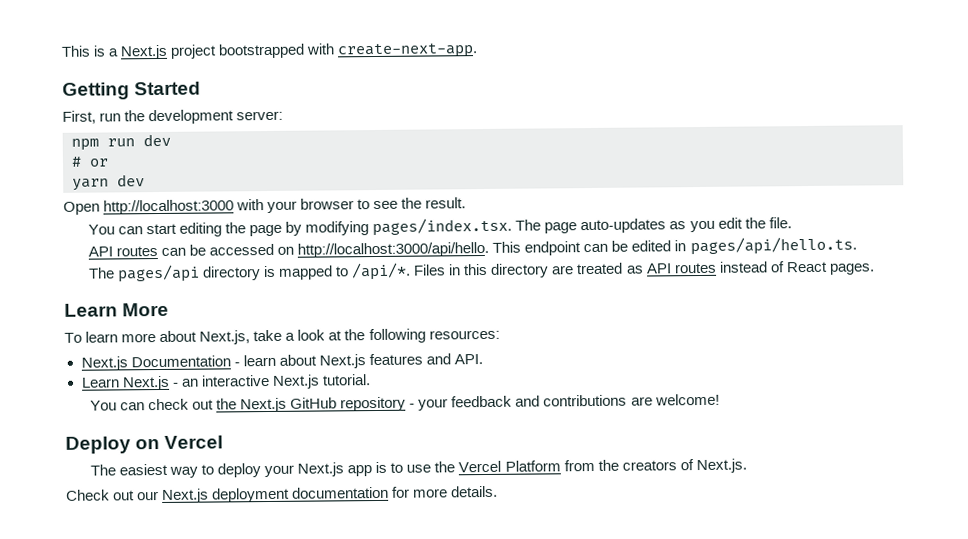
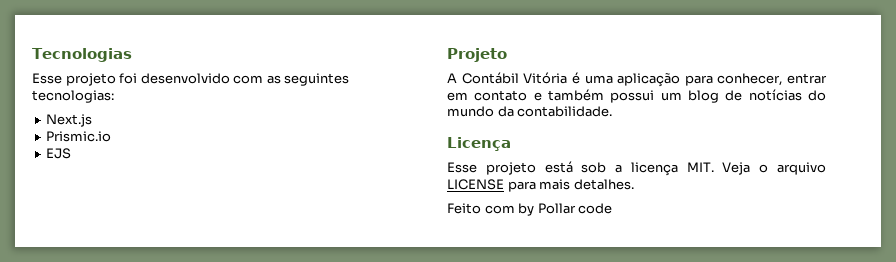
[61,43,479,60] [62,81,202,100] [62,109,284,125] [71,133,171,151] [71,156,109,167] [72,174,145,191] [63,197,467,215] [87,217,792,237] [87,236,857,258] [87,261,875,283] [64,302,170,317] [64,328,500,345] [80,353,483,371] [80,374,371,391] [89,393,720,413] [65,435,224,454] [89,458,747,478] [66,485,499,503] This is a Next.js project bootstrapped with create-next-app. // Getting Started // First, run the development server: // npm run dev // # or // yarn dev // Open http://localhost:3000 with your browser to see the result. // You can start editing the page by modifying pages/index.tsx. The page auto-updates as you edit the file. // API routes can be accessed on http://localhost:3000/api/hello. This endpoint can be edited in pages/api/hello.ts. // The pages/api directory is mapped to /api/*. Files in this directory are treated as API routes instead of React pages. // Learn More // To learn more about Next.js, take a look at the following resources: // Next.js Documentation - learn about Next.js features and API. // Learn Next.js - an interactive Next.js tutorial. // You can check out the Next.js GitHub repository - your feedback and contributions are welcome! // Deploy on Vercel // The easiest way to deploy your Next.js app is to use the Vercel Platform from the creators of Next.js. // Check out our Next.js deployment documentation for more details. -> [32,48,132,62] [32,73,350,86] [32,90,114,103] [46,114,93,127] [46,131,112,142] [46,148,72,159] [447,48,507,62] [447,72,827,87] [447,89,826,103] [447,106,613,117] [447,137,511,151] [447,161,826,176] [447,179,634,192] [447,203,613,216] Tecnologias // Esse projeto foi desenvolvido com as seguintes tecnologias: // Next.js // Prismic.io // EJS // Projeto // A Contábil Vitória é uma aplicação para conhecer, entrar em contato e também possui um blog de notícias do mundo da contabilidade. // Licença // Esse projeto está sob a licença MIT. Veja o arquivo LICENSE para mais detalhes. // Feito com by Pollar code

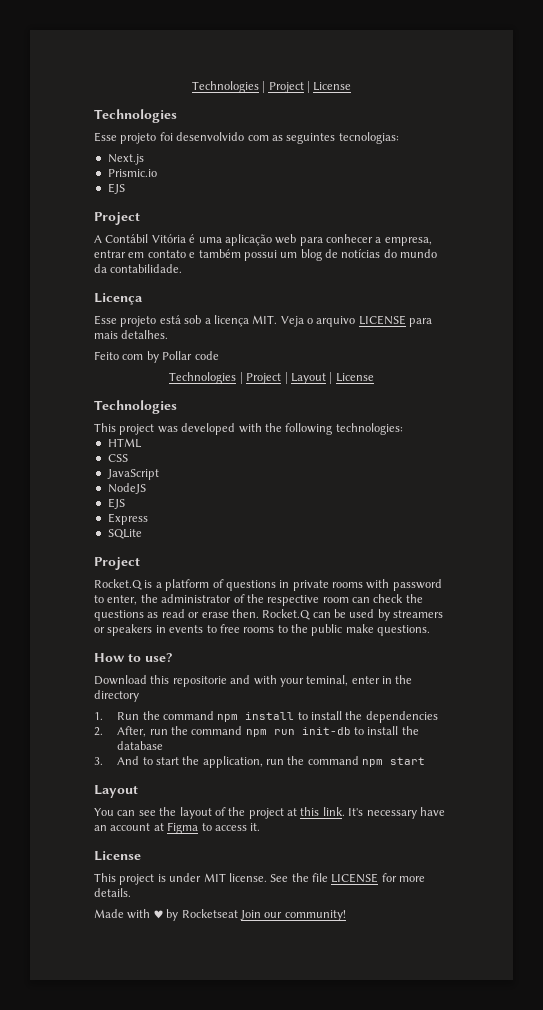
[32,48,132,62] Tecnologias -> [191,81,352,93] [94,109,177,123] Technologies | Project | License // Technologies
[447,48,507,62] Projeto -> [94,212,140,225] Project
[684,73,783,86] para conhecer, -> [275,234,432,246] web para conhecer a empresa,
(613, 208) none -> [169,372,374,384] [94,400,177,414] [94,423,403,435] [107,438,142,448] [107,454,128,462] [106,469,159,480] [107,483,146,494] [107,498,125,509] [107,513,148,525] [107,529,142,539] [94,557,140,570] [94,579,442,591] [94,594,423,606] [94,609,444,621] [94,624,431,636] [94,653,173,662] [94,675,413,687] [94,690,139,702] [94,711,438,723] [94,726,419,737] [117,741,164,750] [94,756,426,768] [94,785,138,798] [94,807,445,819] [94,822,261,834] [94,851,141,861] [94,873,426,885] [94,888,131,897] [94,909,346,921] // Technologies | Project | Layout | License // Technologies // This project was developed with the following technologies: // HTML // CSS // JavaScript // NodeJS // EJS // Express // SQLite // Project // Rocket.Q is a platform of questions in private rooms with password to enter, the administrator of the respective room can check the questions as read or erase then. Rocket.Q can be used by streamers or speakers in events to free rooms to the public make questions. // How to use? // Download this repositorie and with your teminal, enter in the directory // 1. Run the command npm install to install the dependencies // 2. After, run the command npm run init-db to install the database // 3. And to start the application, run the command npm start // Layout // You can see the layout of the project at this link. It's necessary have an account at Figma to access it. // License // This project is under MIT license. See the file LICENSE for more details. // Made with ♥ by Rocketseat Join our community!

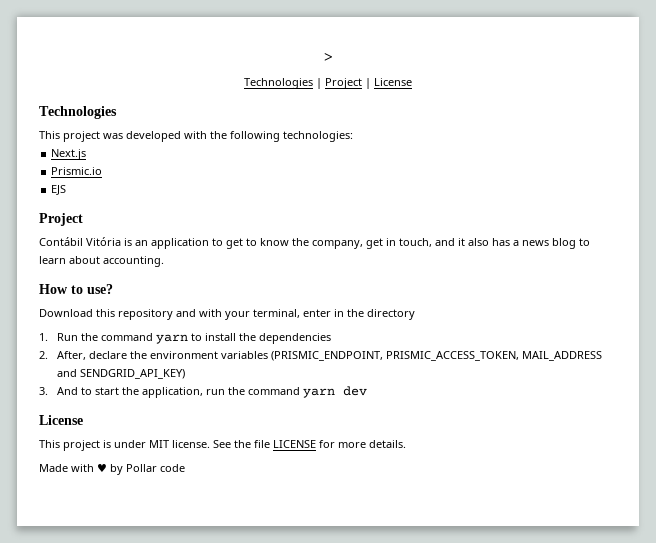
[191,81,352,93] [94,109,177,123] [94,132,399,144] [107,154,144,165] [107,169,157,177] [107,183,125,194] [94,212,140,225] [94,234,432,246] [94,249,438,261] [94,264,183,273] [94,293,143,305] [94,315,433,327] [94,330,169,339] [94,351,219,363] [169,372,333,384] Technologies | Project | License // Technologies // Esse projeto foi desenvolvido com as seguintes tecnologias: // Next.js // Prismic.io // EJS // Project // A Contábil Vitória é uma aplicação web para conhecer a empresa, entrar em contato e também possui um blog de notícias do mundo da contabilidade. // Licença // Esse projeto está sob a licença MIT. Veja o arquivo LICENSE para mais detalhes. // Feito com by Pollar code // Technologies | Project | Layout | -> [323,52,333,62] [244,78,371,89] > // Technologies | Project |
[107,438,142,448] [107,454,128,462] [106,469,159,480] [107,483,146,494] [107,498,125,509] [107,513,148,525] [107,529,142,539] [94,557,140,570] [94,579,442,591] [94,594,423,606] [94,609,444,621] [94,624,431,636] HTML // CSS // JavaScript // NodeJS // EJS // Express // SQLite // Project // Rocket.Q is a platform of questions in private rooms with password to enter, the administrator of the respective room can check the questions as read or erase then. Rocket.Q can be used by streamers or speakers in events to free rooms to the public make questions. -> [51,149,87,160] [51,167,103,175] [51,185,67,195] [39,213,83,226] [39,237,590,249] [39,256,164,267] Next.js // Prismic.io // EJS // Project // Contábil Vitória is an application to get to know the company, get in touch, and it also has a news blog to learn about accounting.
[172,676,227,687] repositorie -> [118,309,173,320] repository
[306,675,349,686] teminal, -> [253,309,300,318] terminal,
[217,712,295,722] npm install -> [155,334,188,344] yarn
[149,726,419,737] [117,741,164,750] run the command npm run init-db to install the database -> [88,351,602,361] [56,369,185,379] declare the environment variables (PRISMIC_ENDPOINT, PRISMIC_ACCESS_TOKEN, MAIL_ADDRESS and SENDGRID_API_KEY)
[362,757,426,767] [94,785,138,798] [94,807,445,819] [94,822,261,834] npm start // Layout // You can see the layout of the project at this link. It's necessary have an account at Figma to access it. -> [302,386,367,398] yarn dev
[181,909,346,921] Rocketseat Join our community! -> [126,464,185,472] Pollar code

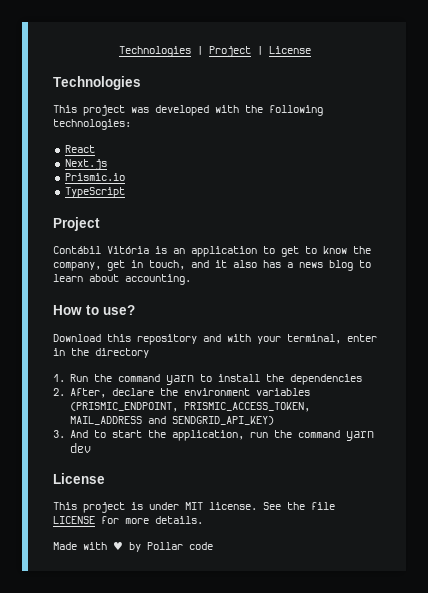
[323,52,333,62] > // -> (119, 51) none
(353, 136) none -> [64,145,95,153] // React
[51,185,67,195] EJS -> [64,187,125,198] TypeScript

